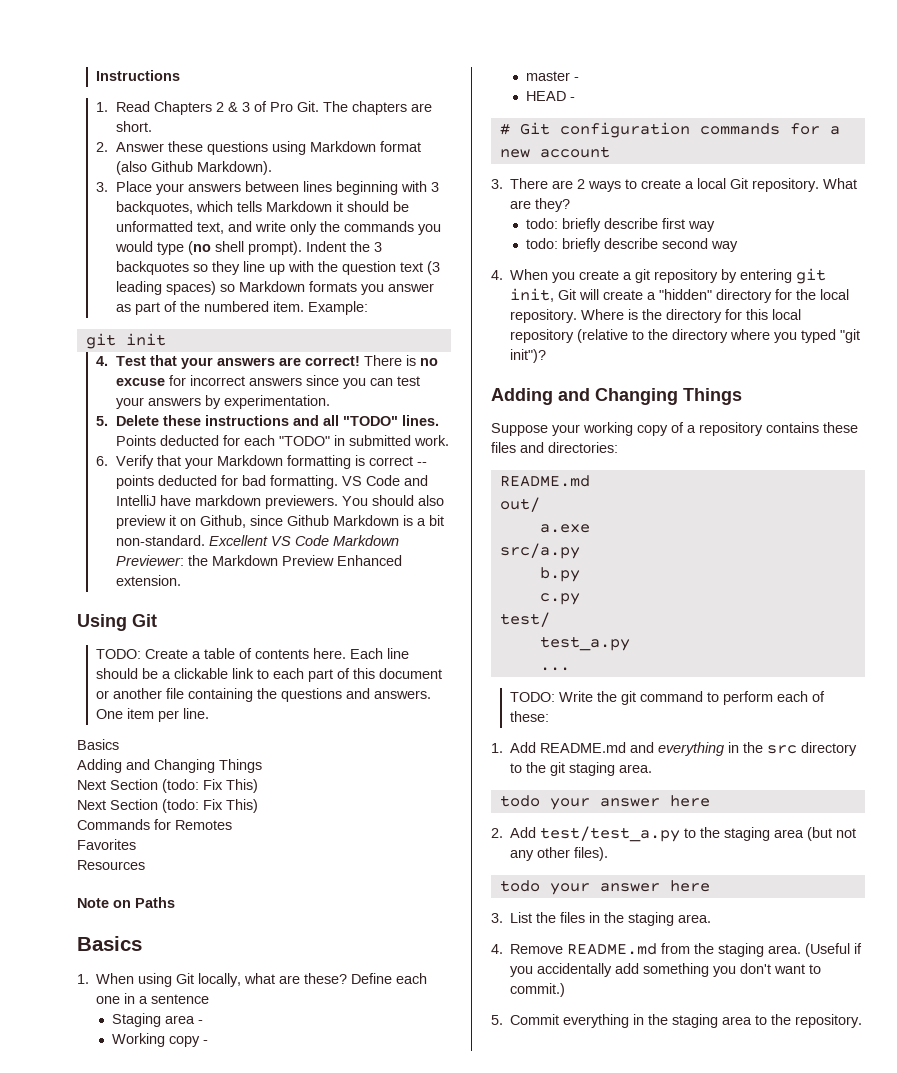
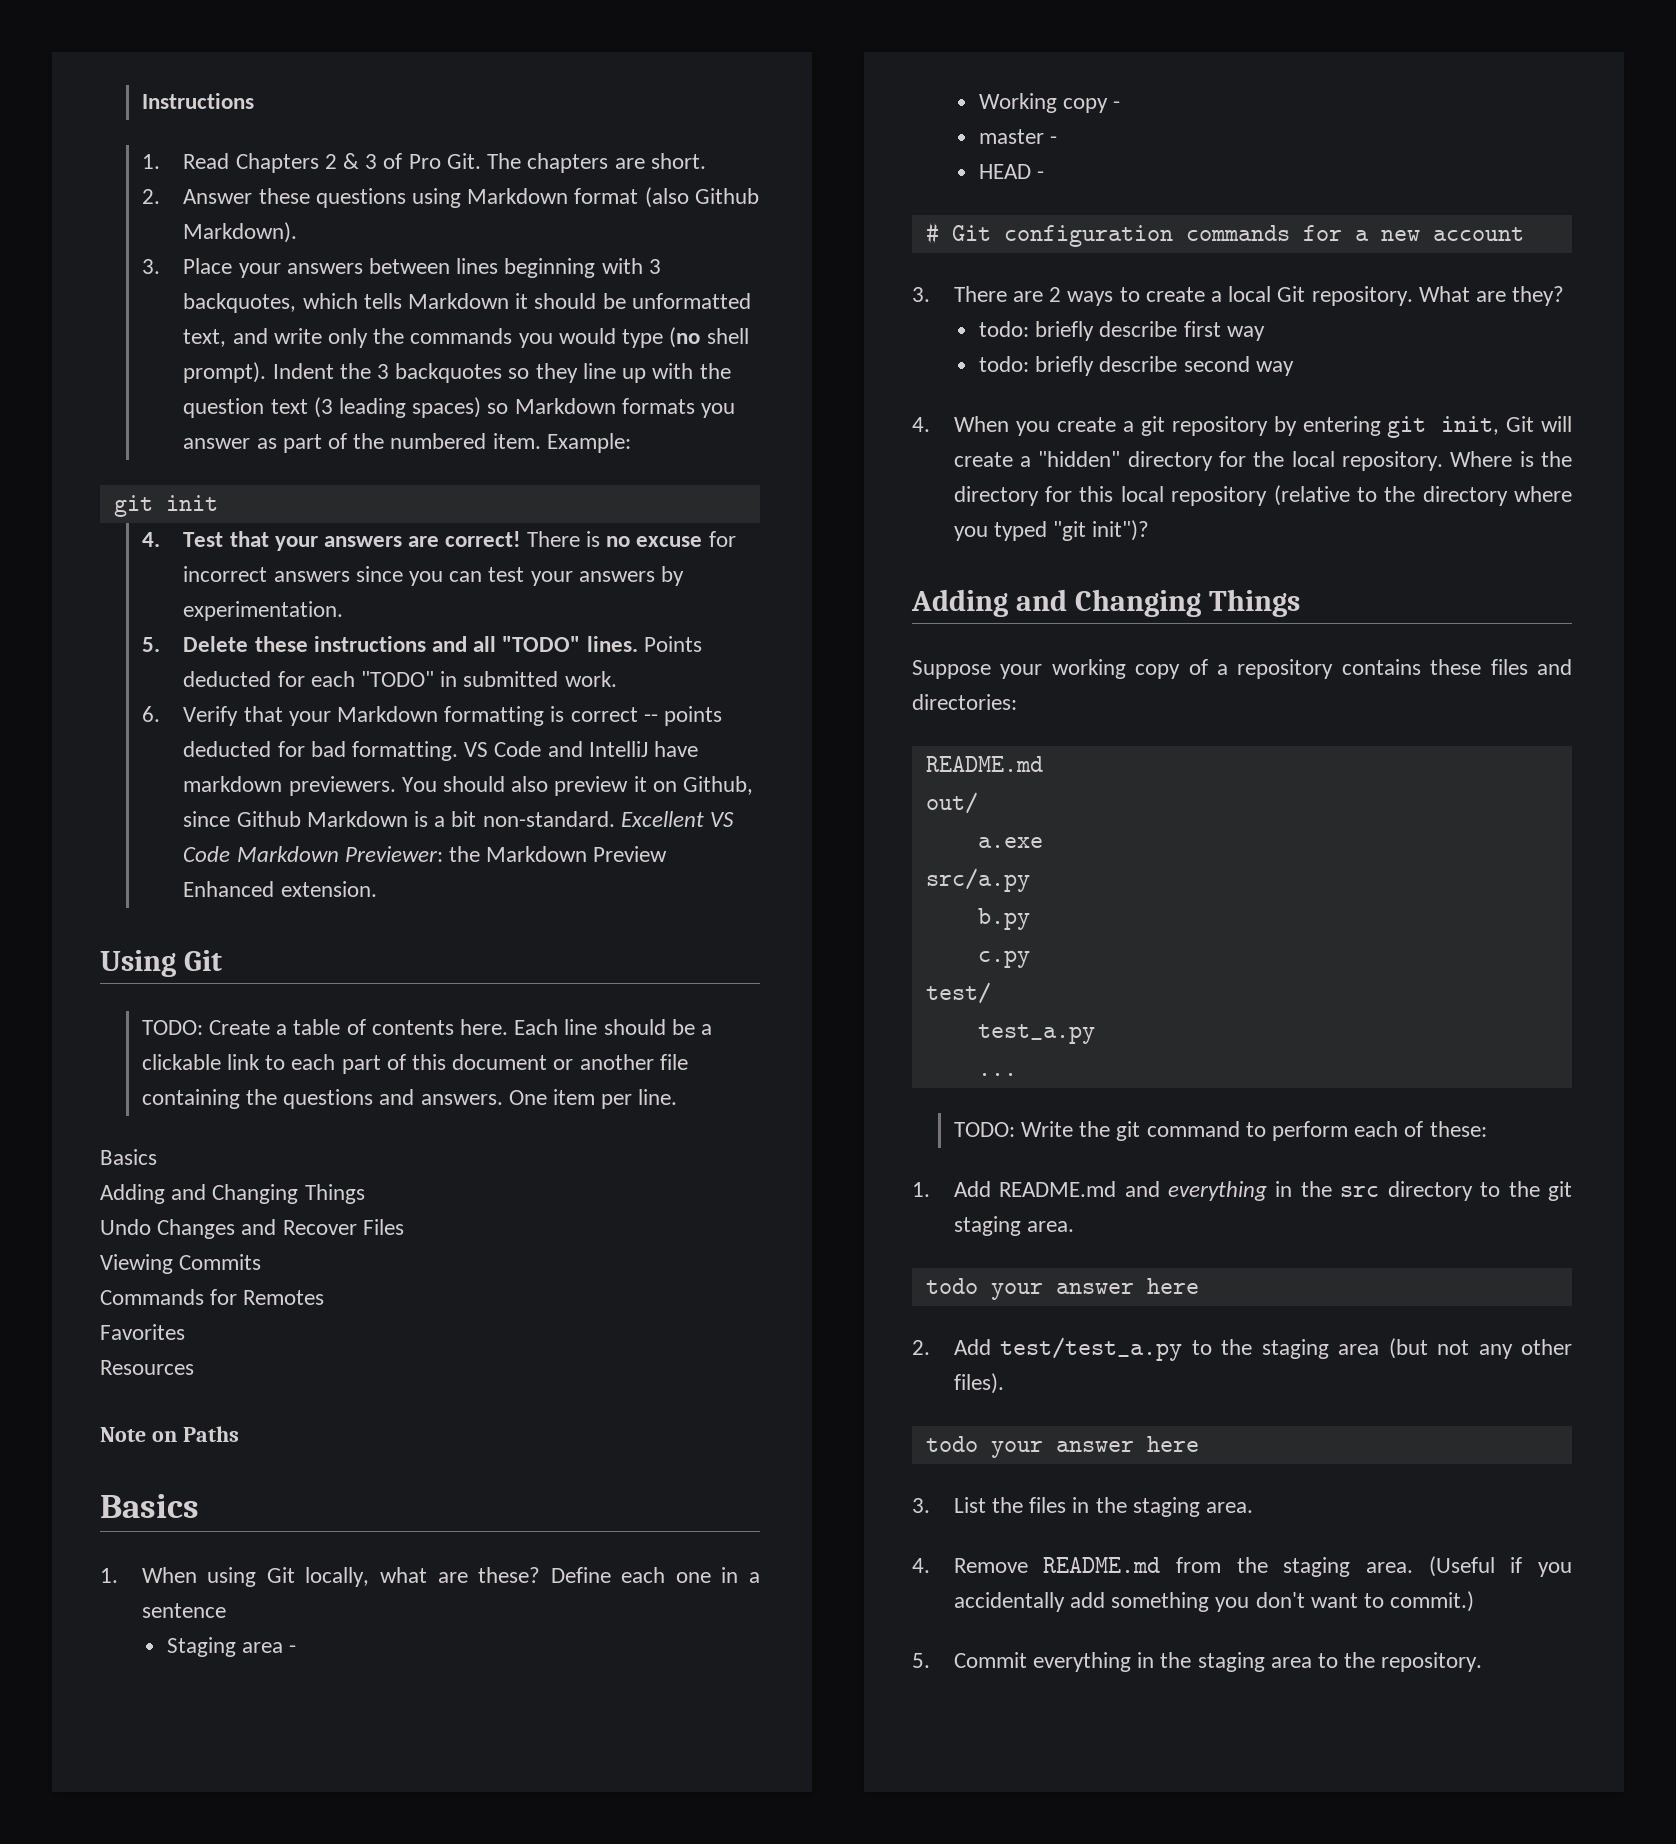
[77,779,258,793] [77,799,258,813] Next Section (todo: Fix This) // Next Section (todo: Fix This) -> [100,1219,404,1239] [100,1254,262,1274] Undo Changes and Recover Files // Viewing Commits

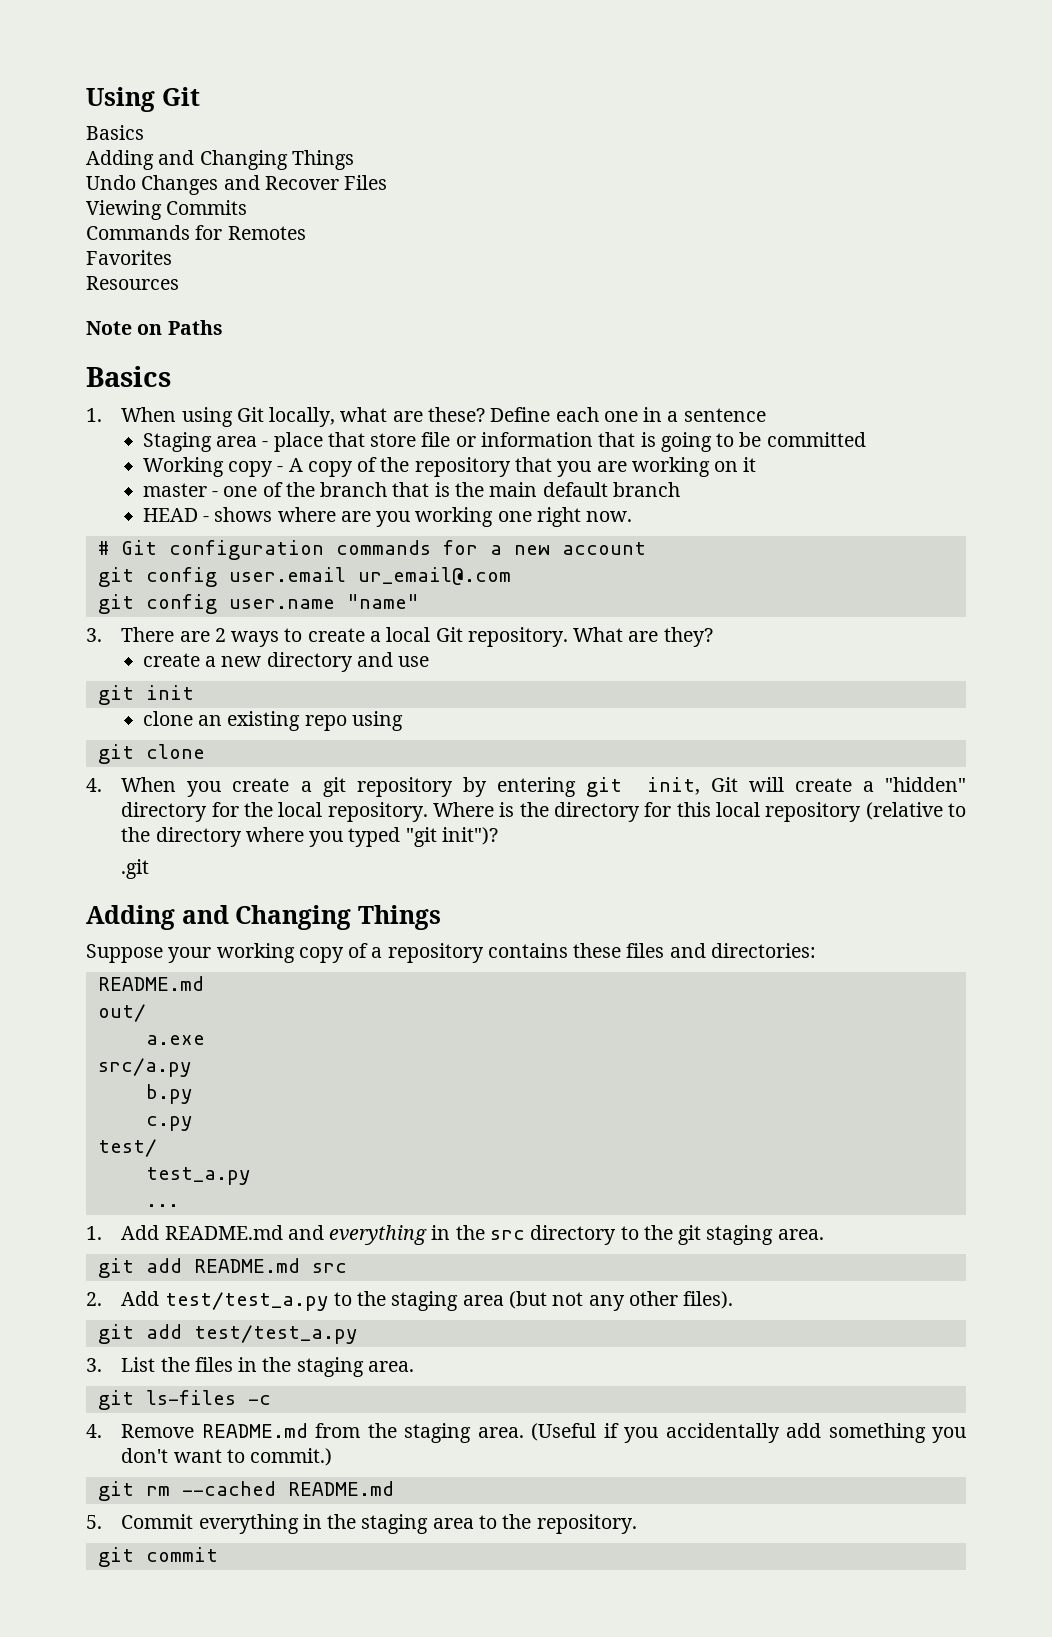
[141,93,254,109] [141,153,706,173] [141,187,759,208] [183,222,298,243] [141,258,661,278] [183,293,751,313] [183,327,749,348] [183,362,731,383] [183,397,736,418] [183,433,631,453] [113,495,218,517] [141,531,736,551] [183,566,685,586] [183,601,344,621] [141,636,702,652] [183,671,617,687] [141,706,723,726] [183,741,699,761] [183,776,754,796] [183,811,735,827] [183,846,668,862] [183,881,377,897] [100,950,222,977] [141,1019,713,1035] [141,1054,688,1074] [141,1089,678,1109] Instructions // 1. Read Chapters 2 & 3 of Pro Git. The chapters are short. // 2. Answer these questions using Markdown format (also Github Markdown). // 3. Place your answers between lines beginning with 3 backquotes, which tells Markdown it should be unformatted text, and write only the commands you would type (no shell prompt). Indent the 3 backquotes so they line up with the question text (3 leading spaces) so Markdown formats you answer as part of the numbered item. Example: // git init // 4. Test that your answers are correct! There is no excuse for incorrect answers since you can test your answers by experimentation. // 5. Delete these instructions and all "TODO" lines. Points deducted for each "TODO" in submitted work. // 6. Verify that your Markdown formatting is correct -- points deducted for bad formatting. VS Code and IntelliJ have markdown previewers. You should also preview it on Github, since Github Markdown is a bit non-standard. Excellent VS Code Markdown Previewer: the Markdown Preview Enhanced extension. // Using Git // TODO: Create a table of contents here. Each line should be a clickable link to each part of this document or another file containing the questions and answers. One item per line. -> [86,87,200,112] Using Git
[979,93,1121,113] [979,129,1058,144] [979,164,1045,179] // Working copy - // master - // HEAD - -> [273,432,866,452] [142,457,757,477] [142,482,680,497] [142,507,633,527] place that store file or information that is going to be committed // Working copy - A copy of the repository that you are working on it // master - one of the branch that is the main default branch // HEAD - shows where are you working one right now.
(1524, 234) none -> [97,567,511,587] [97,594,419,614] // git config user.email ur_email@.com // git config user.name "name"
[979,321,1265,341] [979,356,1294,376] todo: briefly describe first way // todo: briefly describe second way -> [142,652,430,672] [97,685,194,705] [142,711,403,731] [97,744,205,764] create a new directory and use // git init // clone an existing repo using // git clone
(1150, 530) none -> [121,859,150,879] // .git
[953,1121,1487,1141] // TODO: Write the git command to perform each of these: -> (179, 1205) none
[925,1278,1199,1300] todo your answer here -> [97,1258,347,1278] git add README.md src
[925,1436,1199,1458] todo your answer here -> [97,1324,358,1344] git add test/test_a.py
(1253, 1507) none -> [97,1390,271,1410] // git ls-files -c
(1475, 1601) none -> [97,1481,394,1501] // git rm --cached README.md
(1483, 1662) none -> [97,1547,218,1567] // git commit

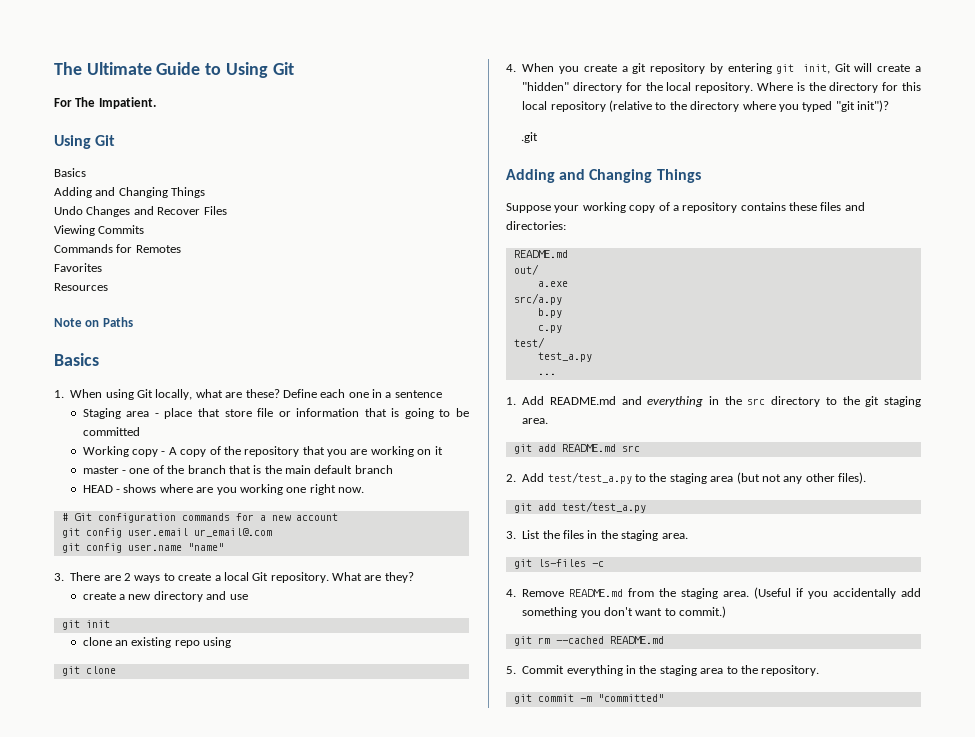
(86, 99) none -> [54,62,294,78] [54,97,156,109] The Ultimate Guide to Using Git // For The Impatient. //
(218, 1554) none -> [579,694,664,702] -m "committed"

